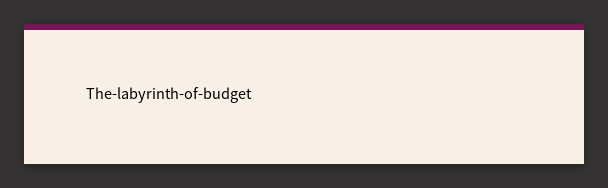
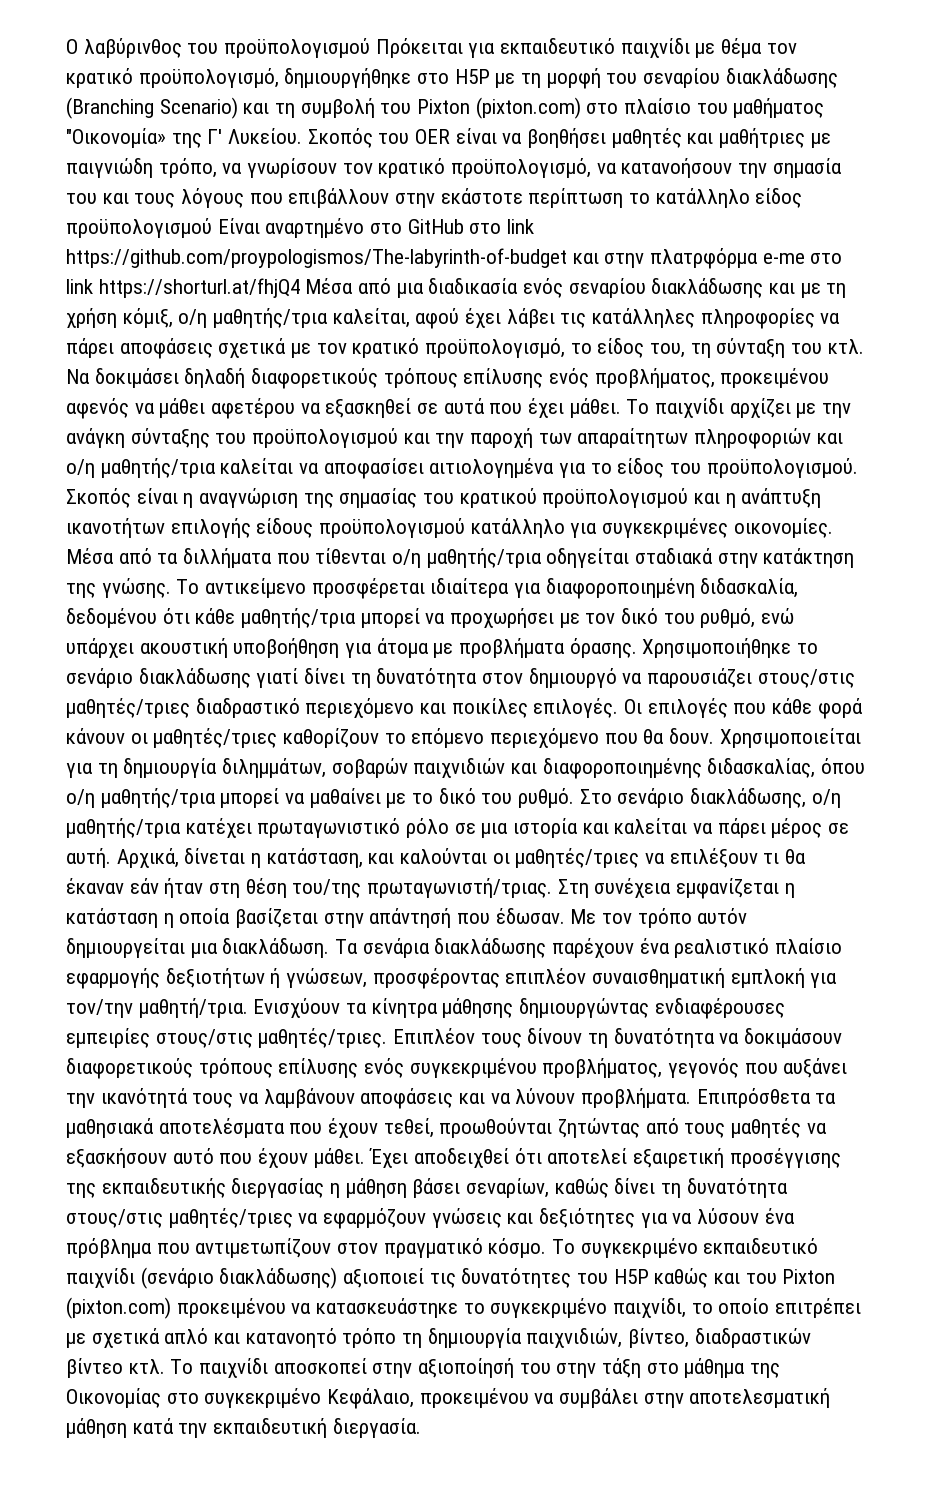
[86,87,252,103] The-labyrinth-of-budget -> [66,38,797,58] [66,68,838,89] [66,97,825,119] [66,128,831,148] [66,158,842,178] [66,188,803,208] [66,218,535,238] [66,248,843,269] [66,278,847,298] [66,308,841,329] [66,338,864,359] [66,368,830,389] [66,398,852,419] [66,428,843,449] [66,458,858,479] [66,488,822,508] [66,518,833,538] [66,548,855,568] [66,578,799,599] [66,608,795,628] [66,638,819,658] [66,668,855,688] [66,698,863,719] [66,728,861,748] [66,758,866,779] [66,788,841,808] [66,818,850,838] [66,848,807,868] [66,878,795,899] [66,908,748,928] [66,938,843,958] [66,968,838,989] [66,998,785,1019] [66,1028,843,1048] [66,1058,848,1079] [66,1088,837,1109] [66,1118,827,1138] [66,1148,841,1168] [66,1178,788,1198] [66,1208,795,1229] [66,1238,819,1258] [66,1267,836,1289] [66,1297,862,1319] [66,1328,811,1348] [66,1358,781,1378] [66,1388,831,1409] [66,1418,421,1438] Ο λαβύρινθος του προϋπολογισμού Πρόκειται για εκπαιδευτικό παιχνίδι με θέμα τον κρατικό προϋπολογισμό, δημιουργήθηκε στο H5P με τη μορφή του σεναρίου διακλάδωσης (Branching Scenario) και τη συμβολή του Pixton (pixton.com) στο πλαίσιο του μαθήματος "Οικονομία» της Γ' Λυκείου. Σκοπός του OER είναι να βοηθήσει μαθητές και μαθήτριες με παιγνιώδη τρόπο, να γνωρίσουν τον κρατικό προϋπολογισμό, να κατανοήσουν την σημασία του και τους λόγους που επιβάλλουν στην εκάστοτε περίπτωση το κατάλληλο είδος προϋπολογισμού Είναι αναρτημένο στο GitHub στο link https://github.com/proypologismos/The-labyrinth-of-budget και στην πλατρφόρμα e-me στο link https://shorturl.at/fhjQ4 Μέσα από μια διαδικασία ενός σεναρίου διακλάδωσης και με τη χρήση κόμιξ, ο/η μαθητής/τρια καλείται, αφού έχει λάβει τις κατάλληλες πληροφορίες να πάρει αποφάσεις σχετικά με τον κρατικό προϋπολογισμό, το είδος του, τη σύνταξη του κτλ. Να δοκιμάσει δηλαδή διαφορετικούς τρόπους επίλυσης ενός προβλήματος, προκειμένου αφενός να μάθει αφετέρου να εξασκηθεί σε αυτά που έχει μάθει. Το παιχνίδι αρχίζει με την ανάγκη σύνταξης του προϋπολογισμού και την παροχή των απαραίτητων πληροφοριών και ο/η μαθητής/τρια καλείται να αποφασίσει αιτιολογημένα για το είδος του προϋπολογισμού. Σκοπός είναι η αναγνώριση της σημασίας του κρατικού προϋπολογισμού και η ανάπτυξη ικανοτήτων επιλογής είδους προϋπολογισμού κατάλληλο για συγκεκριμένες οικονομίες. Μέσα από τα διλλήματα που τίθενται ο/η μαθητής/τρια οδηγείται σταδιακά στην κατάκτηση της γνώσης. Το αντικείμενο προσφέρεται ιδιαίτερα για διαφοροποιημένη διδασκαλία, δεδομένου ότι κάθε μαθητής/τρια μπορεί να προχωρήσει με τον δικό του ρυθμό, ενώ υπάρχει ακουστική υποβοήθηση για άτομα με προβλήματα όρασης. Χρησιμοποιήθηκε το σενάριο διακλάδωσης γιατί δίνει τη δυνατότητα στον δημιουργό να παρουσιάζει στους/στις μαθητές/τριες διαδραστικό περιεχόμενο και ποικίλες επιλογές. Οι επιλογές που κάθε φορά κάνουν οι μαθητές/τριες καθορίζουν το επόμενο περιεχόμενο που θα δουν. Χρησιμοποιείται για τη δημιουργία διλημμάτων, σοβαρών παιχνιδιών και διαφοροποιημένης διδασκαλίας, όπου ο/η μαθητής/τρια μπορεί να μαθαίνει με το δικό του ρυθμό. Στο σενάριο διακλάδωσης, ο/η μαθητής/τρια κατέχει πρωταγωνιστικό ρόλο σε μια ιστορία και καλείται να πάρει μέρος σε αυτή. Αρχικά, δίνεται η κατάσταση, και καλούνται οι μαθητές/τριες να επιλέξουν τι θα έκαναν εάν ήταν στη θέση του/της πρωταγωνιστή/τριας. Στη συνέχεια εμφανίζεται η κατάσταση η οποία βασίζεται στην απάντησή που έδωσαν. Με τον τρόπο αυτόν δημιουργείται μια διακλάδωση. Τα σενάρια διακλάδωσης παρέχουν ένα ρεαλιστικό πλαίσιο εφαρμογής δεξιοτήτων ή γνώσεων, προσφέροντας επιπλέον συναισθηματική εμπλοκή για τον/την μαθητή/τρια. Ενισχύουν τα κίνητρα μάθησης δημιουργώντας ενδιαφέρουσες εμπειρίες στους/στις μαθητές/τριες. Επιπλέον τους δίνουν τη δυνατότητα να δοκιμάσουν διαφορετικούς τρόπους επίλυσης ενός συγκεκριμένου προβλήματος, γεγονός που αυξάνει την ικανότητά τους να λαμβάνουν αποφάσεις και να λύνουν προβλήματα. Επιπρόσθετα τα μαθησιακά αποτελέσματα που έχουν τεθεί, προωθούνται ζητώντας από τους μαθητές να εξασκήσουν αυτό που έχουν μάθει. Έχει αποδειχθεί ότι αποτελεί εξαιρετική προσέγγισης της εκπαιδευτικής διεργασίας η μάθηση βάσει σεναρίων, καθώς δίνει τη δυνατότητα στους/στις μαθητές/τριες να εφαρμόζουν γνώσεις και δεξιότητες για να λύσουν ένα πρόβλημα που αντιμετωπίζουν στον πραγματικό κόσμο. Το συγκεκριμένο εκπαιδευτικό παιχνίδι (σενάριο διακλάδωσης) αξιοποιεί τις δυνατότητες του H5P καθώς και του Pixton (pixton.com) προκειμένου να κατασκευάστηκε το συγκεκριμένο παιχνίδι, το οποίο επιτρέπει με σχετικά απλό και κατανοητό τρόπο τη δημιουργία παιχνιδιών, βίντεο, διαδραστικών βίντεο κτλ. Το παιχνίδι αποσκοπεί στην αξιοποίησή του στην τάξη στο μάθημα της Οικονομίας στο συγκεκριμένο Κεφάλαιο, προκειμένου να συμβάλει στην αποτελεσματική μάθηση κατά την εκπαιδευτική διεργασία.

